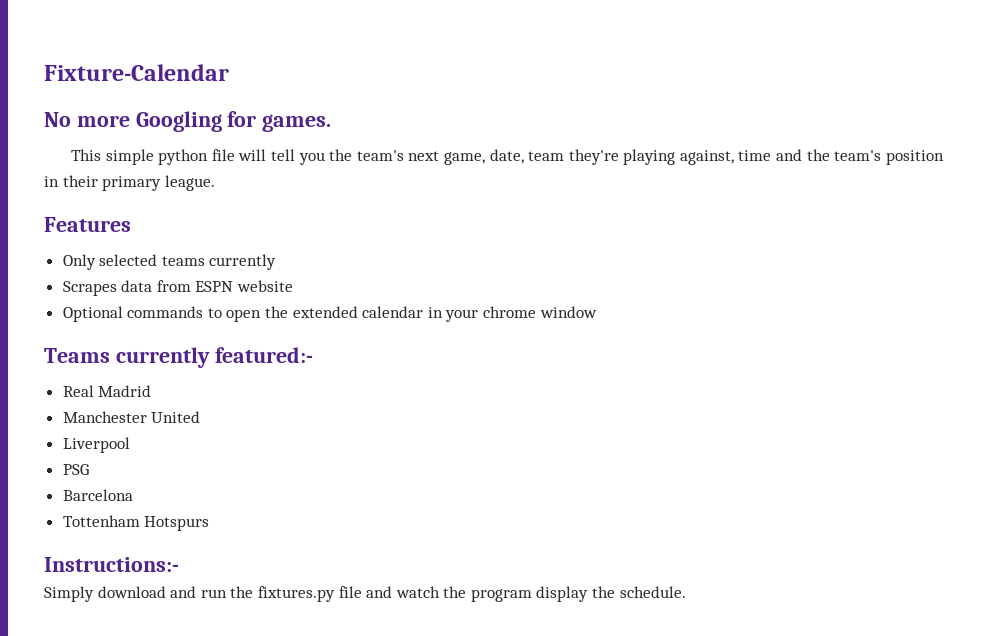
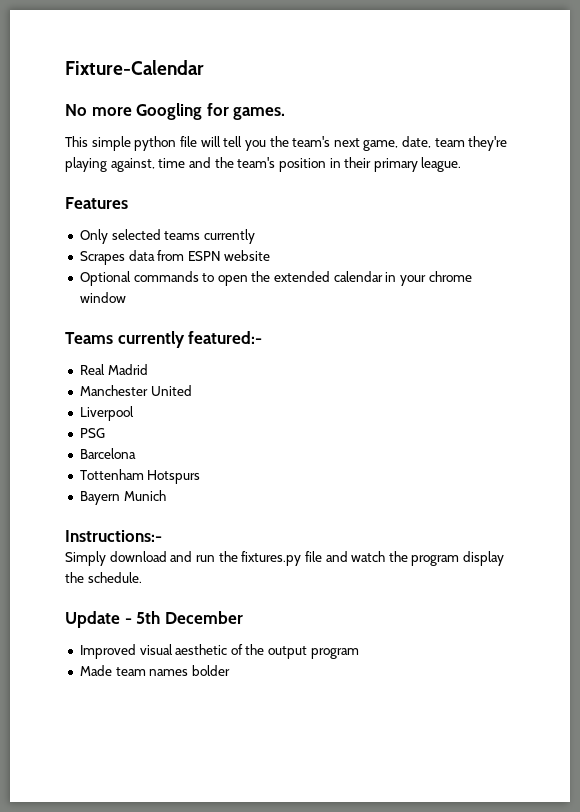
(210, 523) none -> [79,490,166,505] // Bayern Munich
(686, 592) none -> [65,611,243,628] [79,644,359,659] [79,665,230,676] // Update - 5th December // Improved visual aesthetic of the output program // Made team names bolder

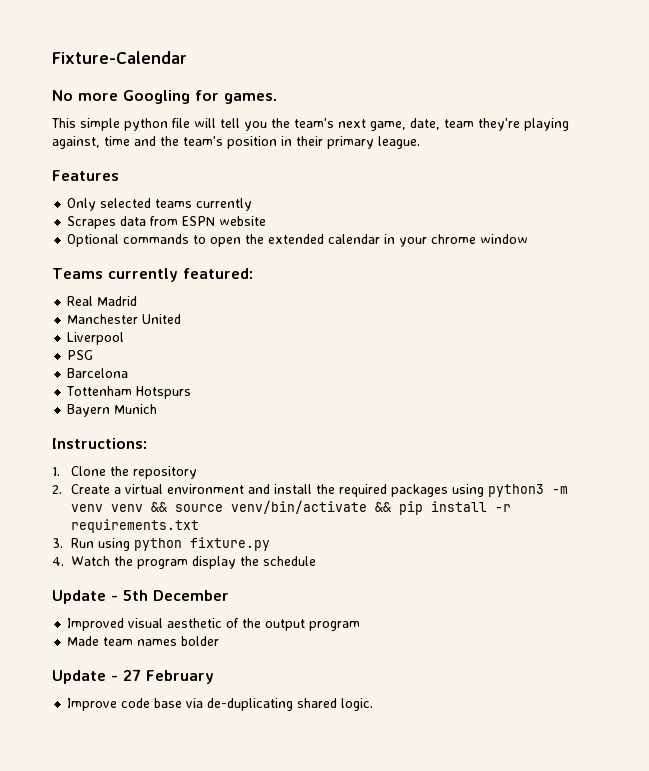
[188,331,263,344] featured:- -> [182,268,253,279] featured:
[65,530,162,542] [65,551,386,566] Instructions:- // Simply download and run the fixtures.py file and watch -> [52,438,147,449] [52,466,197,479] [52,484,568,497] [70,500,511,515] [70,519,199,533] [52,537,270,551] [52,556,110,566] Instructions: // 1. Clone the repository // 2. Create a virtual environment and install the required packages using python3 -m venv venv && source venv/bin/activate && pip install -r requirements.txt // 3. Run using python fixture.py // 4. Watch
[87,572,142,583] schedule. -> [263,556,316,566] schedule
(230, 670) none -> [52,669,214,684] [67,698,374,711] // Update - 27 February // Improve code base via de-duplicating shared logic.

